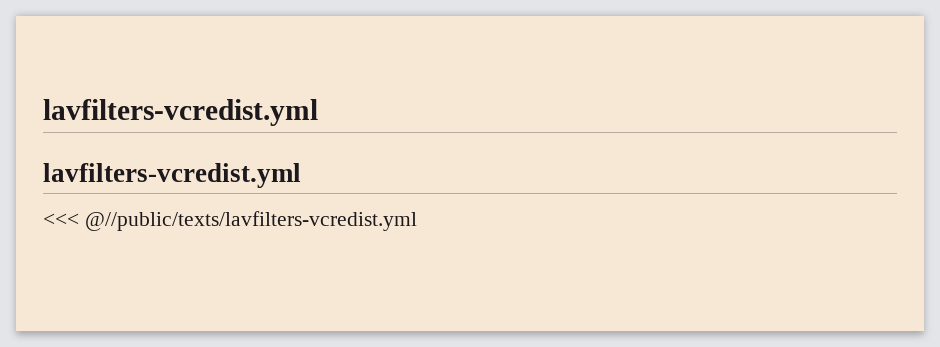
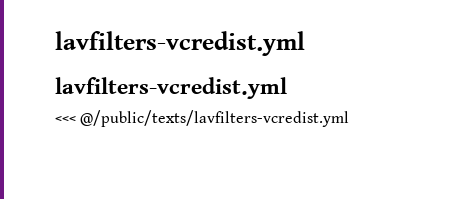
[84,211,417,231] @//public/texts/lavfilters-vcredist.yml -> [80,110,350,127] @/public/texts/lavfilters-vcredist.yml

